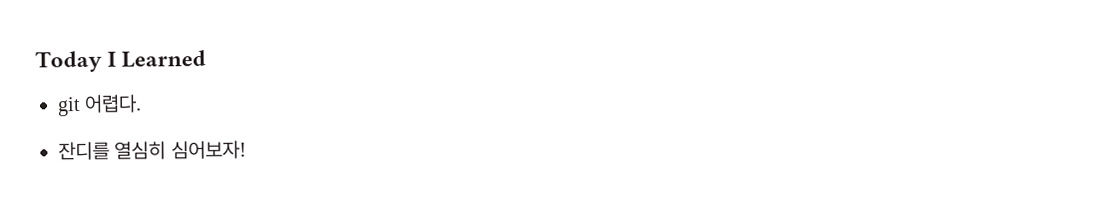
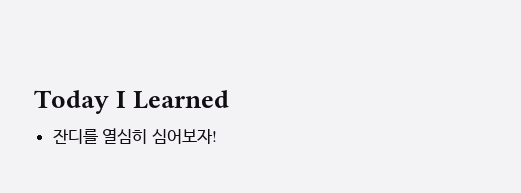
[57,94,143,117] // git 어렵다. -> (230, 99) none

